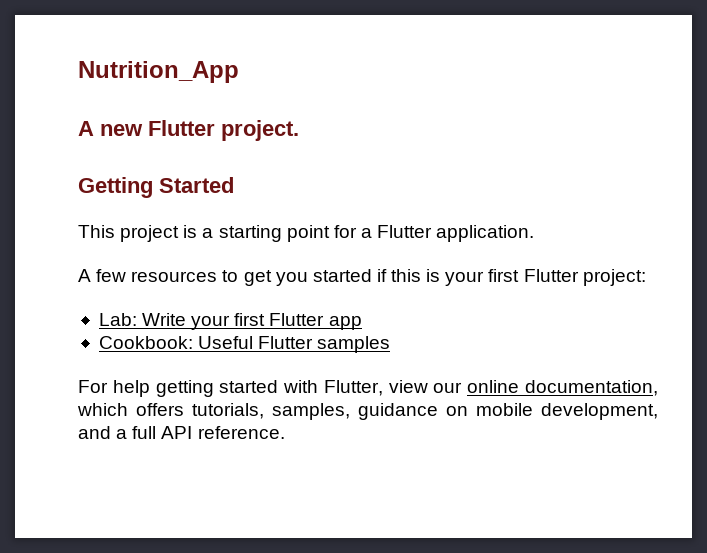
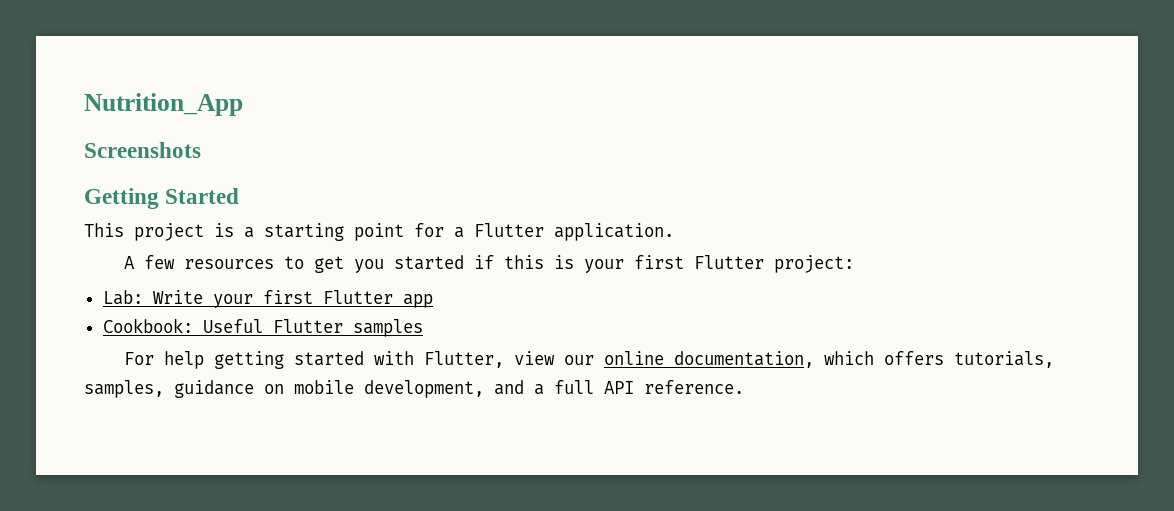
[78,120,299,141] A new Flutter project. -> [84,142,201,158] Screenshots

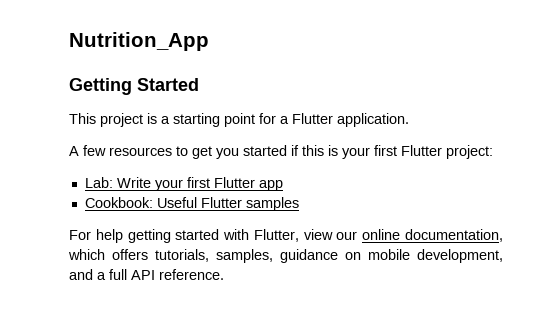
[84,142,201,158] // Screenshots -> (209, 41) none

